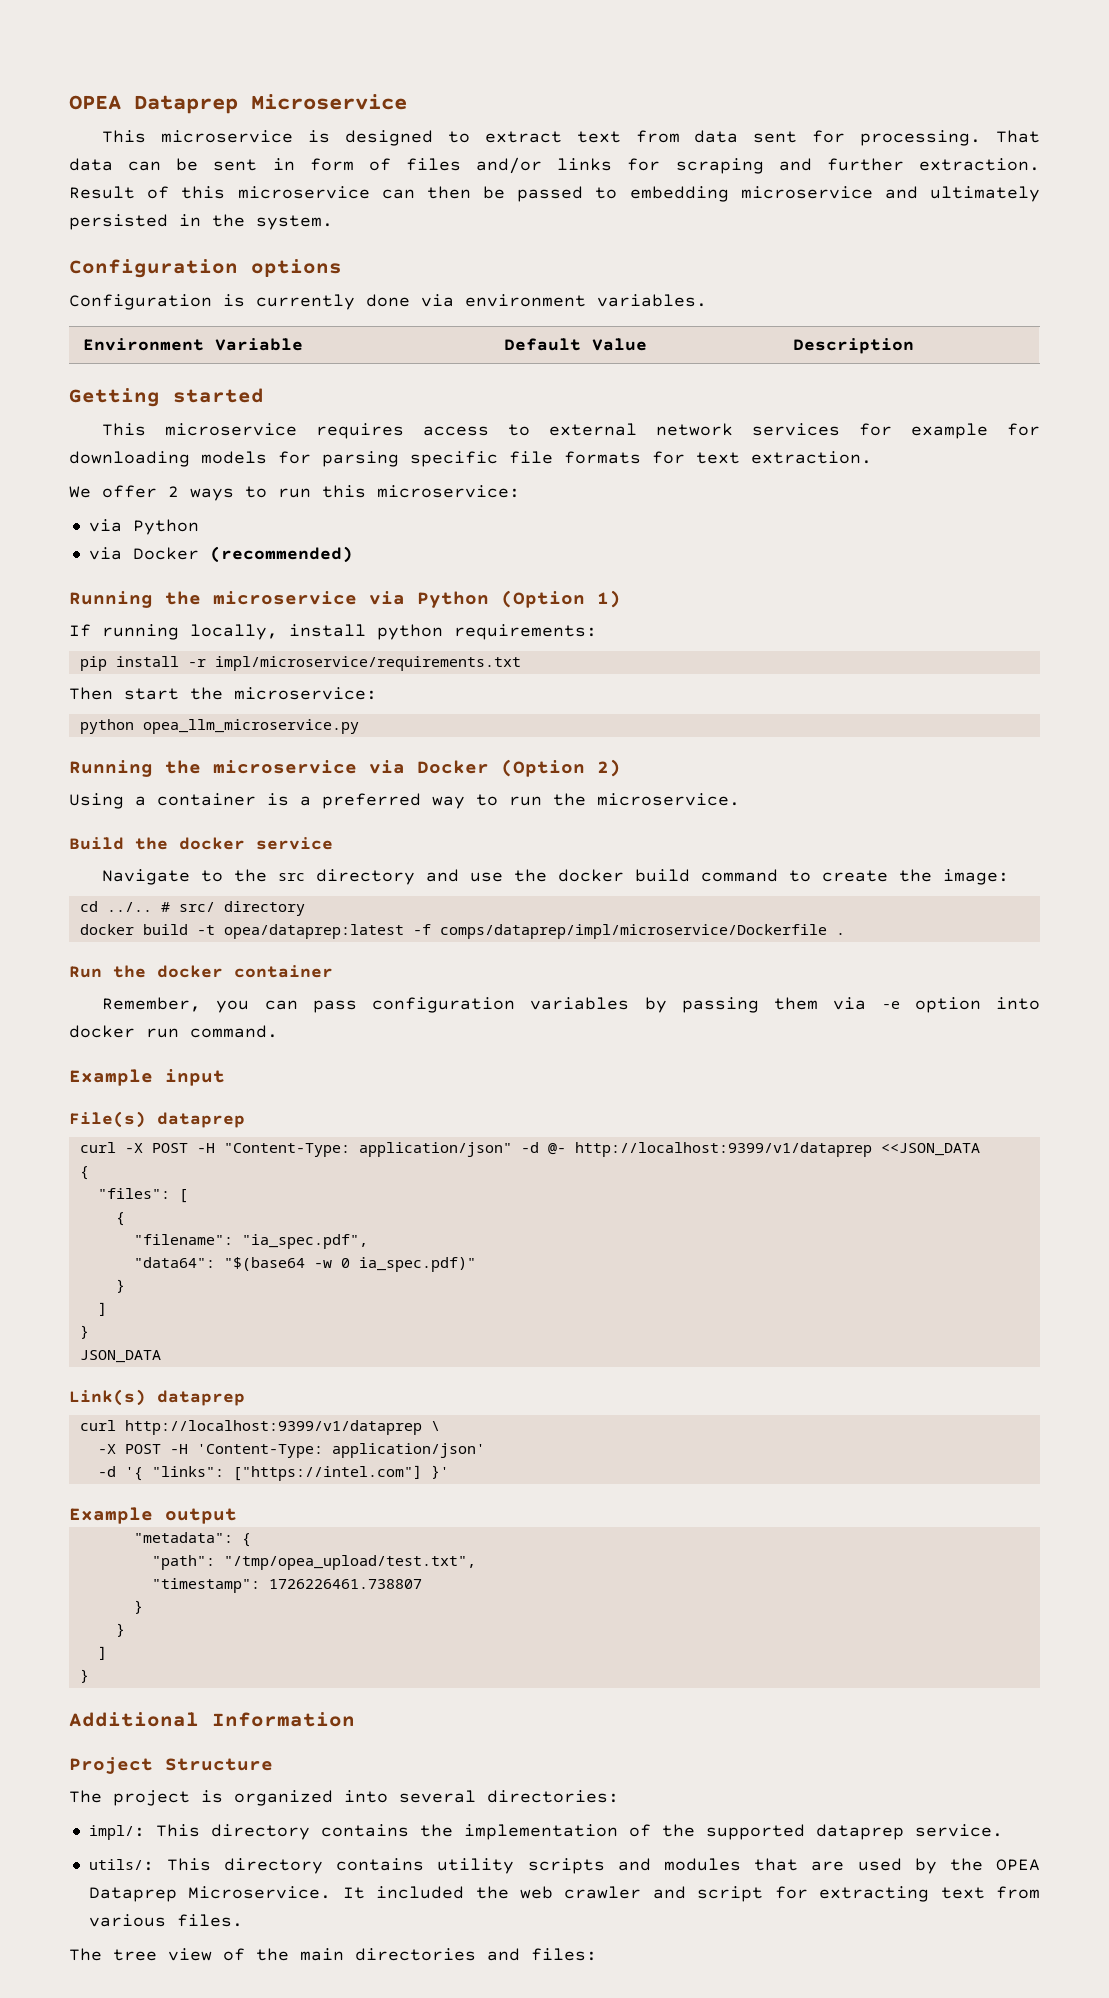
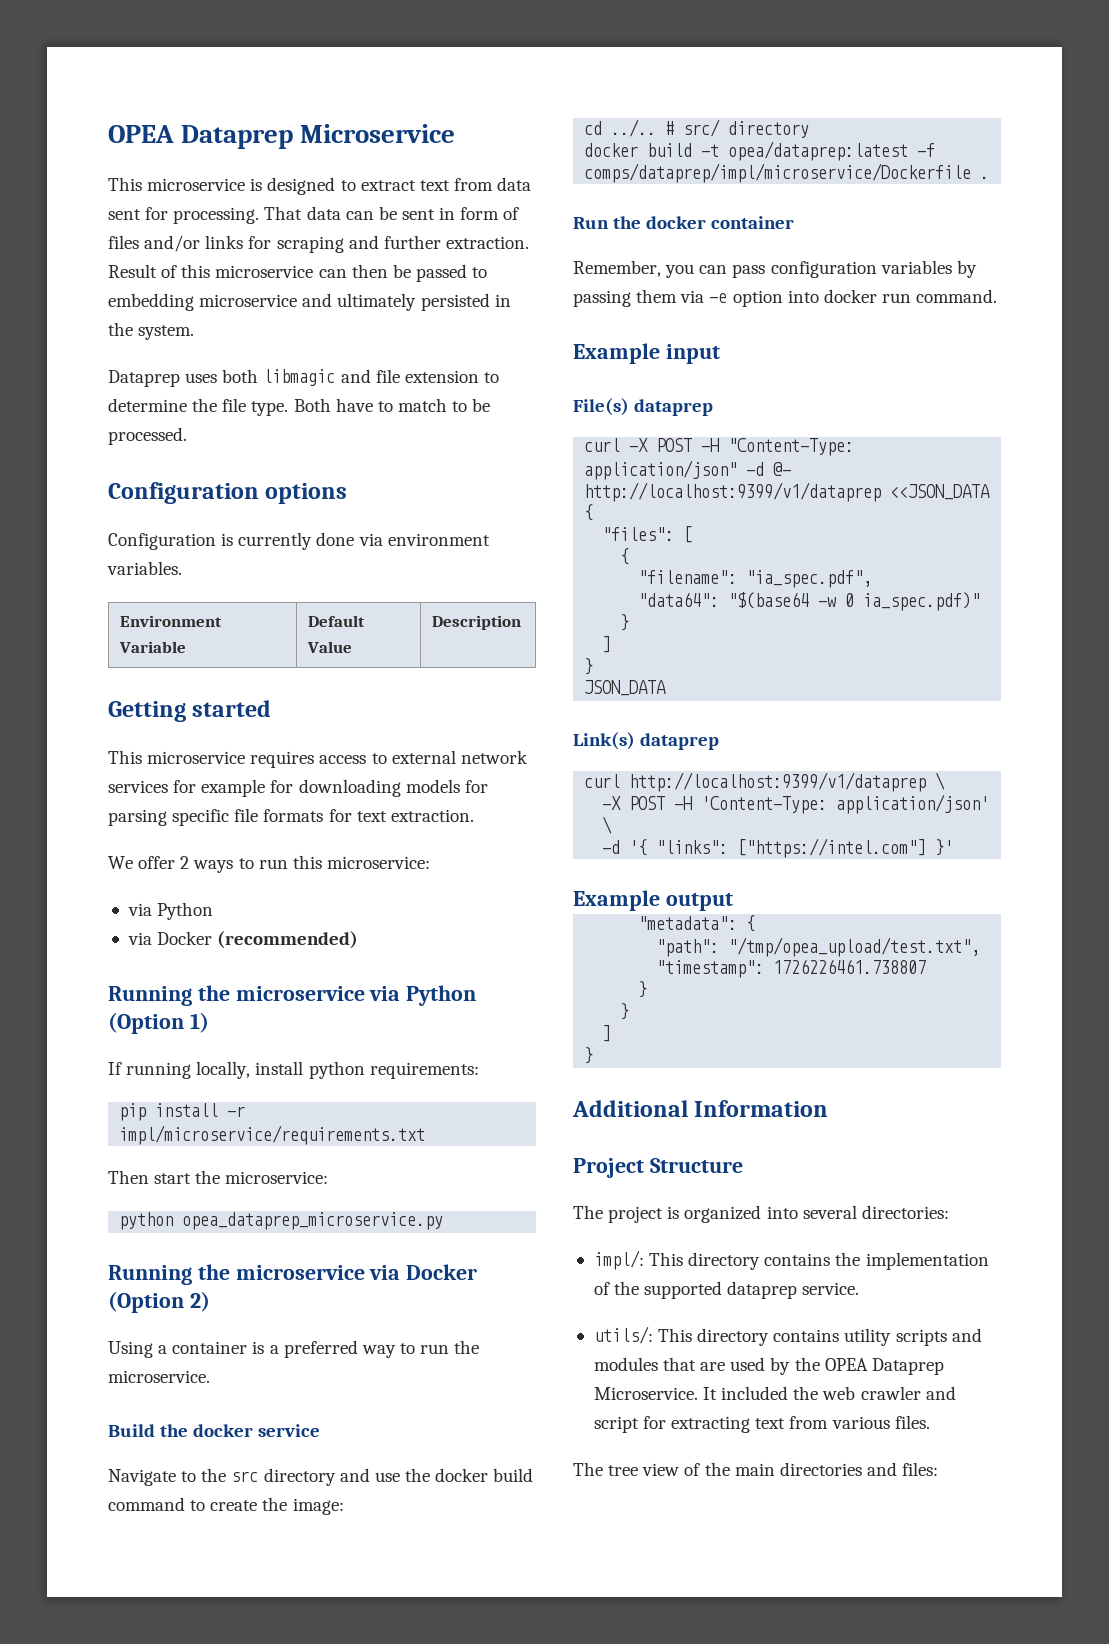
(333, 222) none -> [108,369,499,387] [108,398,491,416] [108,427,187,445] // Dataprep uses both libmagic and file extension to determine the file type. Both have to match to be processed.
[142,719,359,734] opea_llm_microservice.py -> [182,1212,444,1230] opea_dataprep_microservice.py
(485, 1450) none -> [602,816,613,834] \

